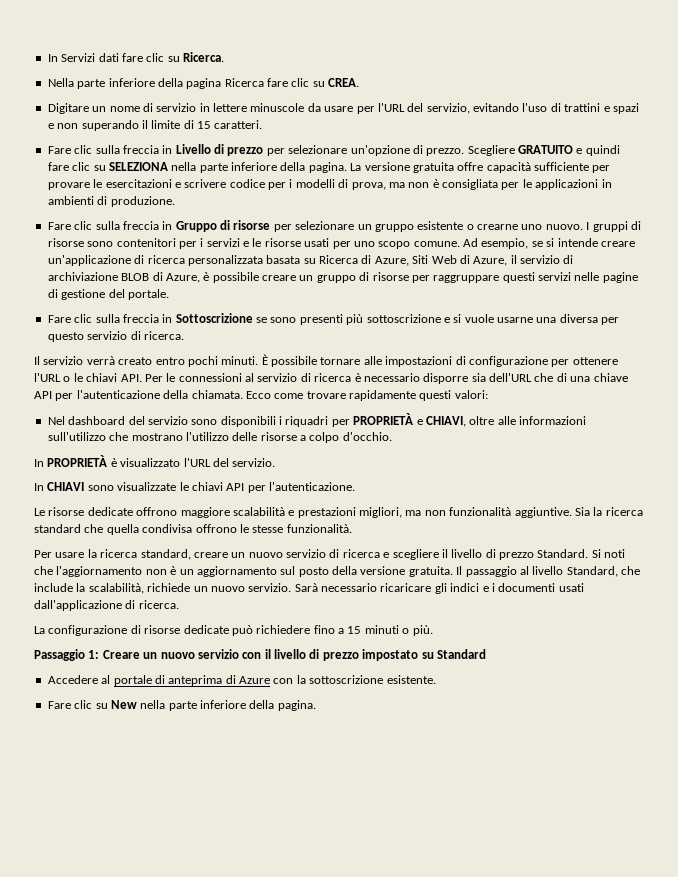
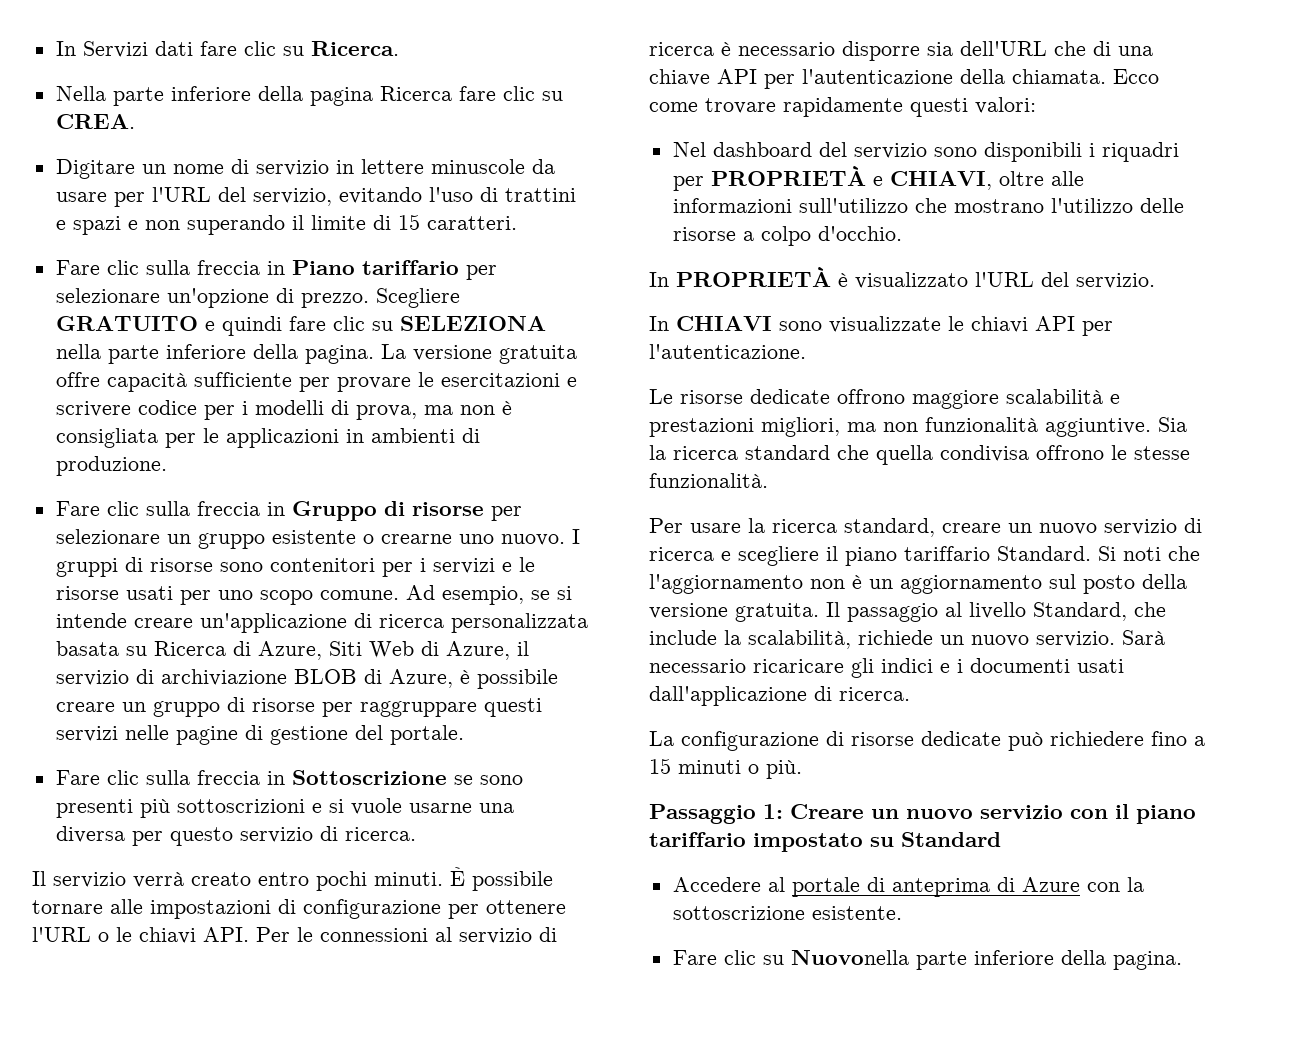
[175,144,264,156] Livello di prezzo -> [291,260,459,275] Piano tariffario
[366,314,441,323] sottoscrizione -> [176,799,305,813] sottoscrizioni
[451,549,534,560] livello di prezzo -> [845,546,990,566] piano tariffario
[274,649,359,661] livello di prezzo -> [1136,805,1196,824] [649,832,746,847] piano tariffario
[110,700,166,709] New nella -> [790,950,909,965] Nuovonella

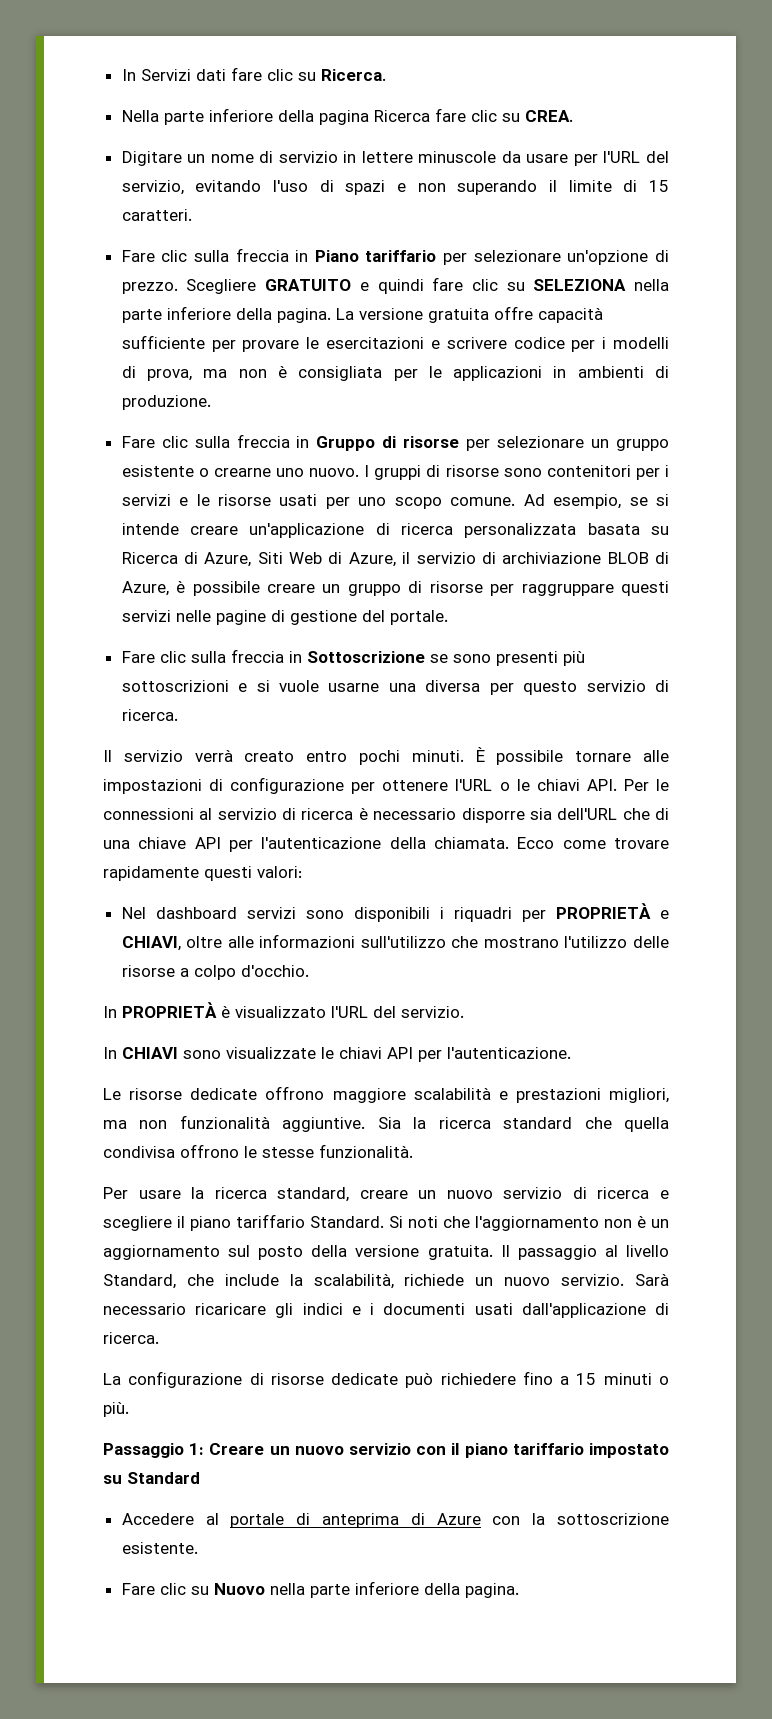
[504,188,576,202] [55,220,66,230] trattini e -> (334, 186) none
[818,142,927,159] del servizio -> [246,907,296,919] servizi
[790,950,909,965] Nuovonella -> [213,1583,305,1595] Nuovo nella

